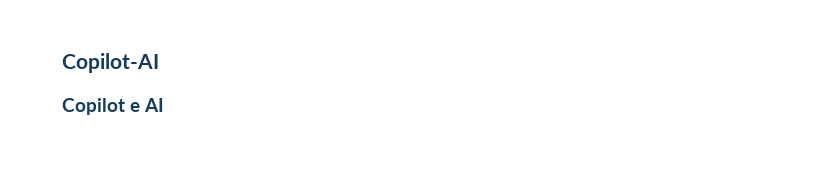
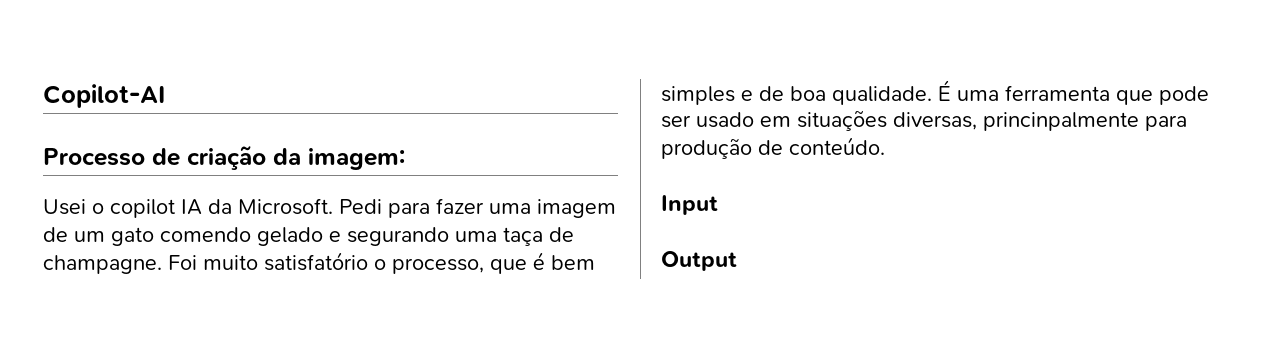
[62,98,165,115] Copilot e AI -> [43,146,405,170] [43,198,616,218] [43,227,574,246] [43,252,595,274] [661,80,1209,105] [661,110,1187,131] [661,137,885,159] [661,195,718,215] [661,251,737,271] Processo de criação da imagem: // Usei o copilot IA da Microsoft. Pedi para fazer uma imagem de um gato comendo gelado e segurando uma taça de champagne. Foi muito satisfatório o processo, que é bem simples e de boa qualidade. É uma ferramenta que pode ser usado em situações diversas, princinpalmente para produção de conteúdo. // Input // Output

